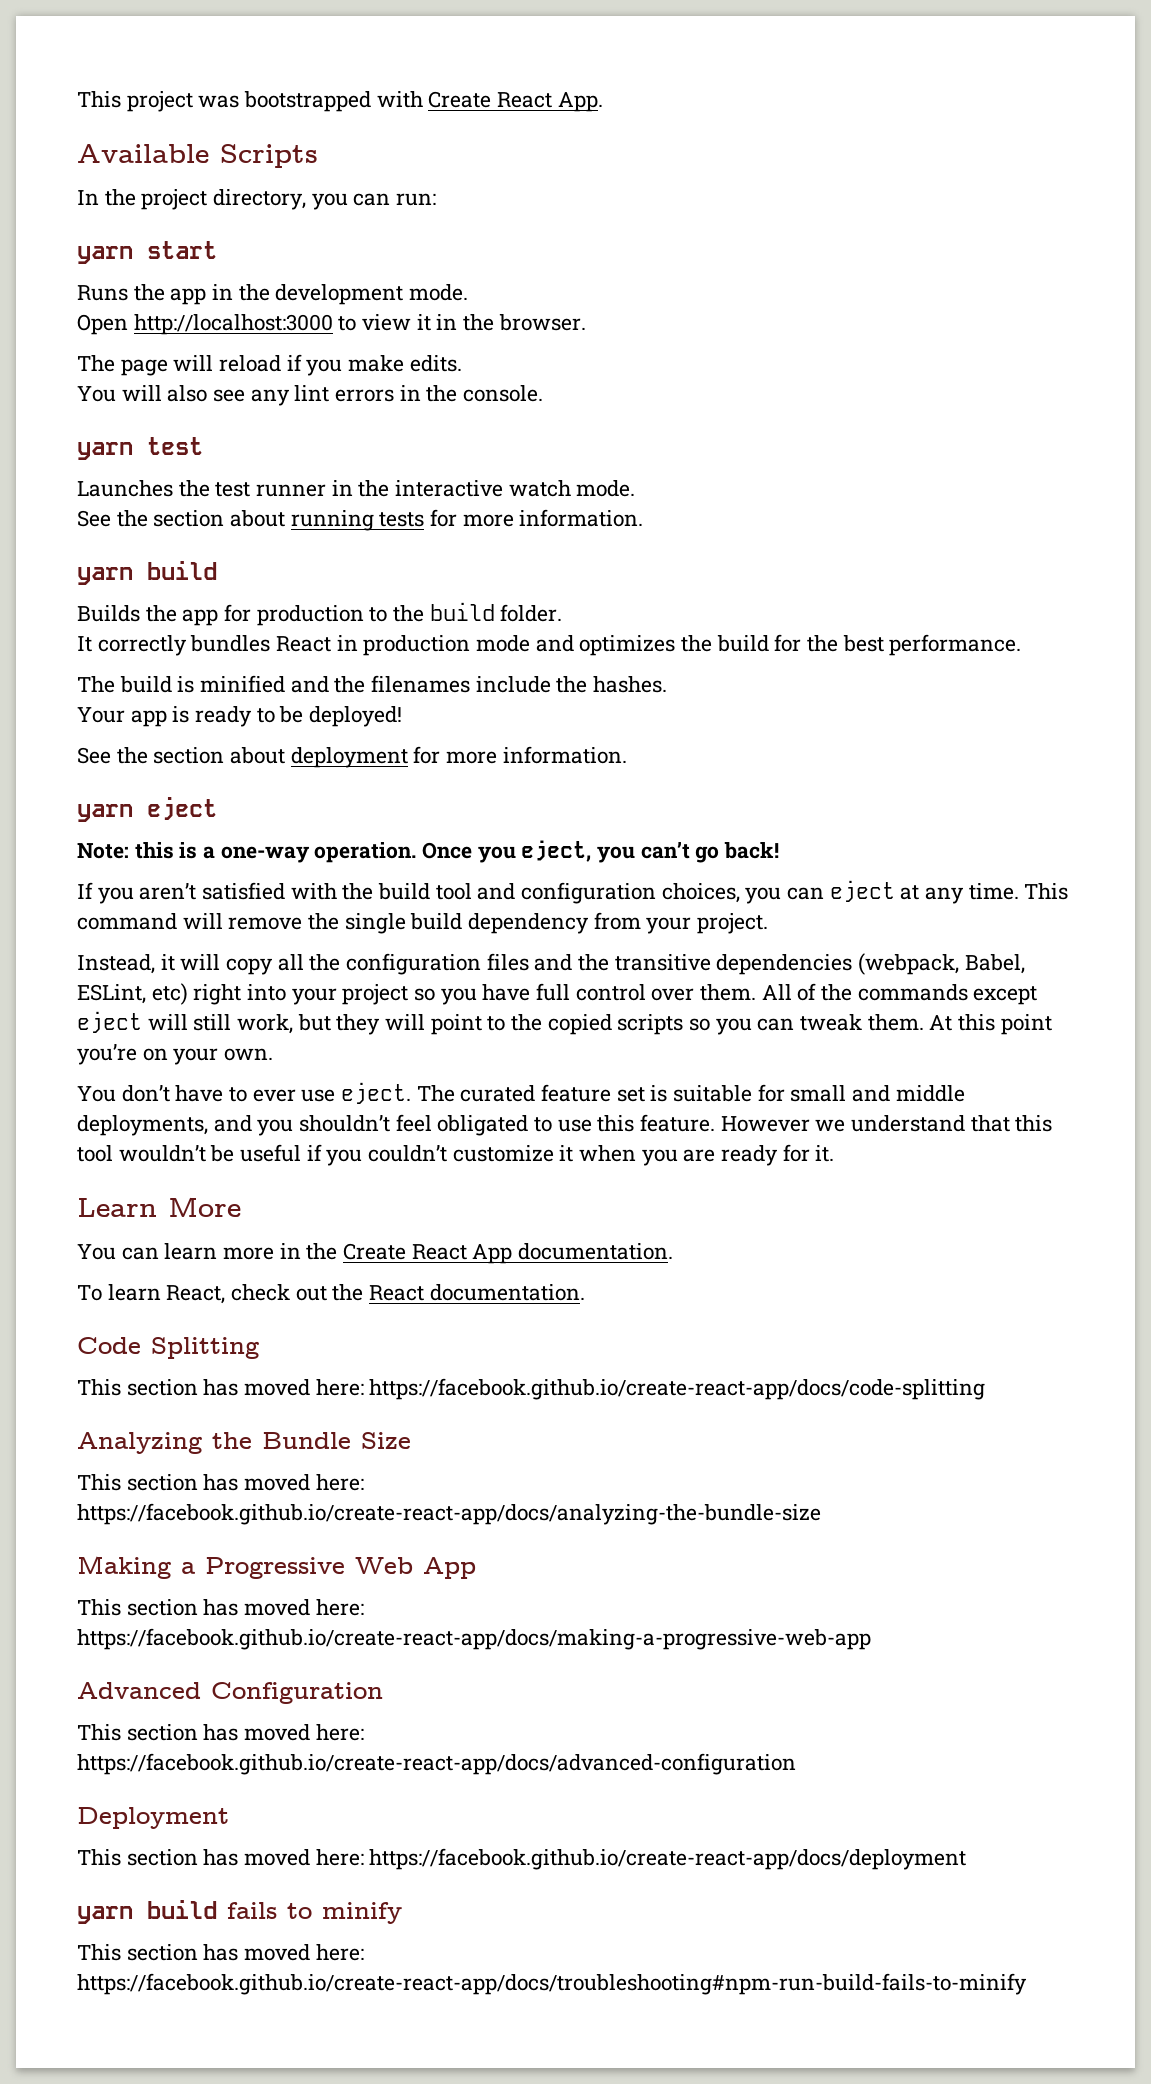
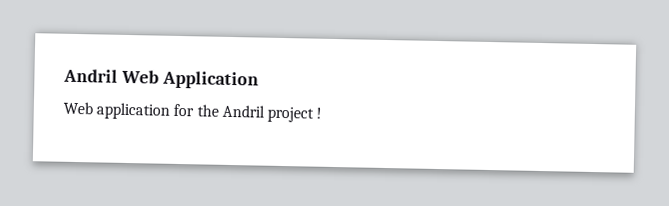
[77,91,603,112] [77,144,318,168] [77,189,437,210] [77,241,217,264] [77,284,469,305] [77,314,586,335] [77,354,462,376] [77,385,544,406] [77,437,203,460] [77,480,636,497] [77,509,644,531] [77,561,217,585] [77,602,563,626] [77,634,1022,656] [77,675,668,693] [77,706,403,727] [77,746,627,768] [77,797,217,822] [77,840,780,863] [77,880,1069,904] [77,912,769,934] [77,953,1025,975] [77,983,1038,1005] [77,1011,1052,1035] [77,1044,274,1065] [77,1082,965,1104] [77,1114,1053,1136] [77,1144,835,1166] [77,1197,241,1217] [77,1243,674,1264] [77,1284,585,1304] [77,1337,259,1359] [77,1378,986,1400] [77,1432,411,1454] [77,1474,364,1491] [77,1503,821,1525] [77,1556,476,1579] [77,1599,364,1616] [77,1628,871,1650] [77,1682,383,1704] [77,1724,364,1741] [77,1753,796,1775] [77,1807,229,1829] [77,1848,967,1870] [77,1900,402,1924] [77,1944,364,1961] [77,1973,1027,1995] This project was bootstrapped with Create React App. // Available Scripts // In the project directory, you can run: // yarn start // Runs the app in the development mode. // Open http://localhost:3000 to view it in the browser. // The page will reload if you make edits. // You will also see any lint errors in the console. // yarn test // Launches the test runner in the interactive watch mode. // See the section about running tests for more information. // yarn build // Builds the app for production to the build folder. // It correctly bundles React in production mode and optimizes the build for the best performance. // The build is minified and the filenames include the hashes. // Your app is ready to be deployed! // See the section about deployment for more information. // yarn eject // Note: this is a one-way operation. Once you eject, you can’t go back! // If you aren’t satisfied with the build tool and configuration choices, you can eject at any time. This command will remove the single build dependency from your project. // Instead, it will copy all the configuration files and the transitive dependencies (webpack, Babel, ESLint, etc) right into your project so you have full control over them. All of the commands except eject will still work, but they will point to the copied scripts so you can tweak them. At this point you’re on your own. // You don’t have to ever use eject. The curated feature set is suitable for small and middle deployments, and you shouldn’t feel obligated to use this feature. However we understand that this tool wouldn’t be useful if you couldn’t customize it when you are ready for it. // Learn More // You can learn more in the Create React App documentation. // To learn React, check out the React documentation. // Code Splitting // This section has moved here: https://facebook.github.io/create-react-app/docs/code-splitting // Analyzing the Bundle Size // This section has moved here: https://facebook.github.io/create-react-app/docs/analyzing-the-bundle-size // Making a Progressive Web App // This section has moved here: https://facebook.github.io/create-react-app/docs/making-a-progressive-web-app // Advanced Configuration // This section has moved here: https://facebook.github.io/create-react-app/docs/advanced-configuration // Deployment // This section has moved here: https://facebook.github.io/create-react-app/docs/deployment // yarn build fails to minify // This section has moved here: https://facebook.github.io/create-react-app/docs/troubleshooting#npm-run-build-fails-to-minify -> [63,68,259,90] [63,101,323,123] Andril Web Application // Web application for the Andril project !

